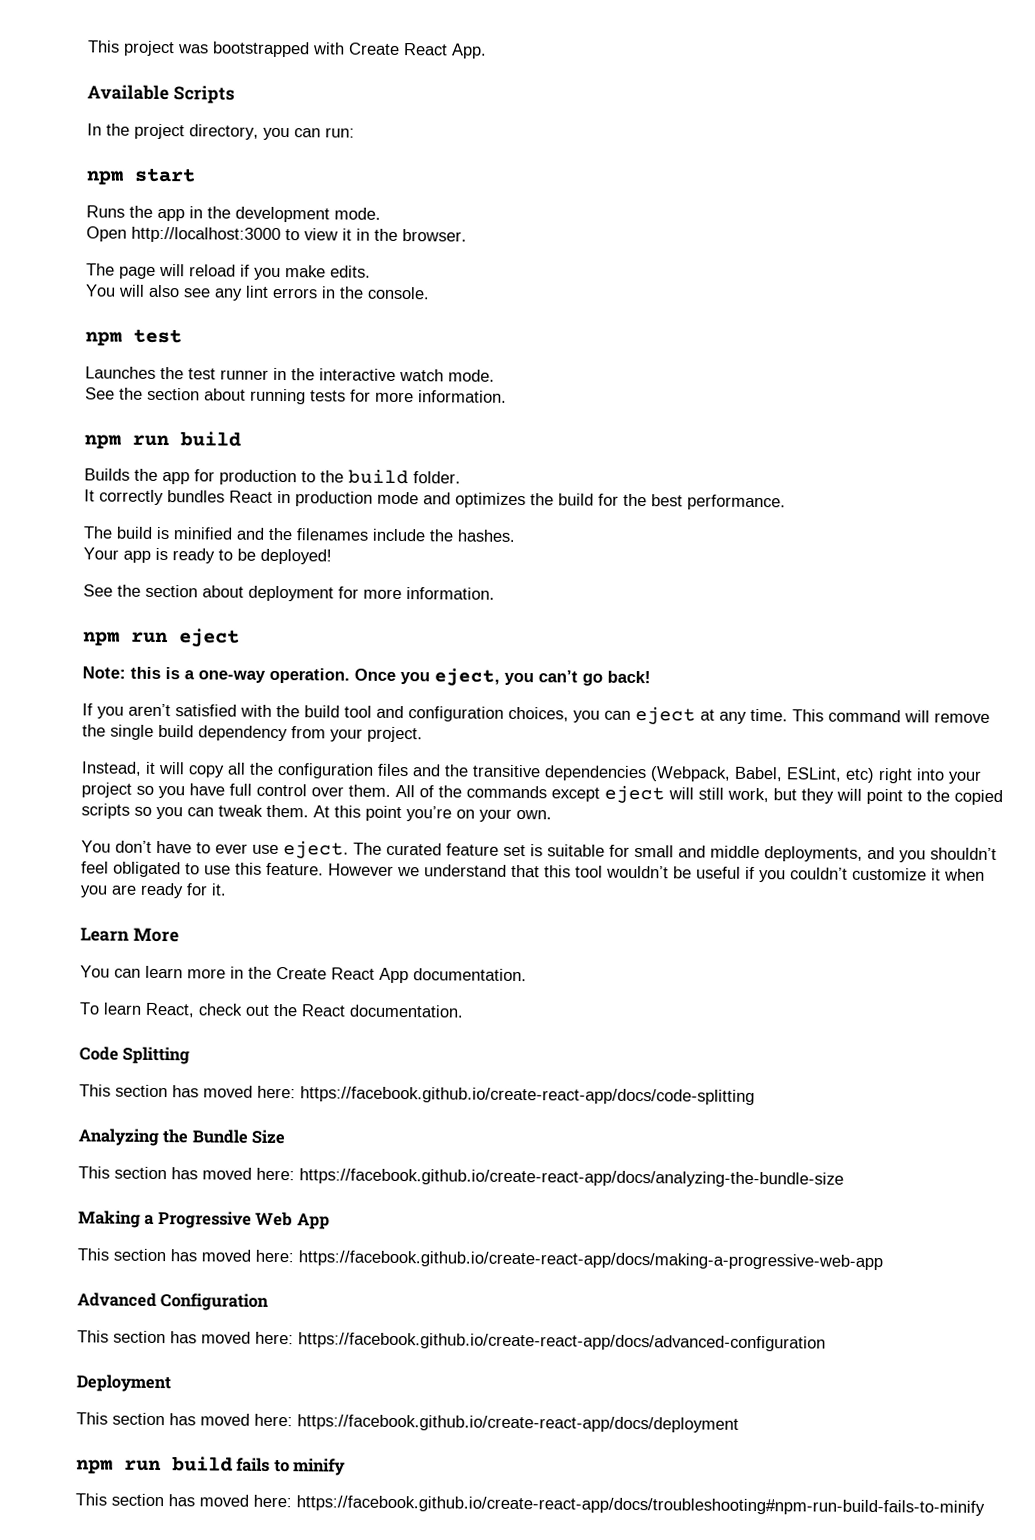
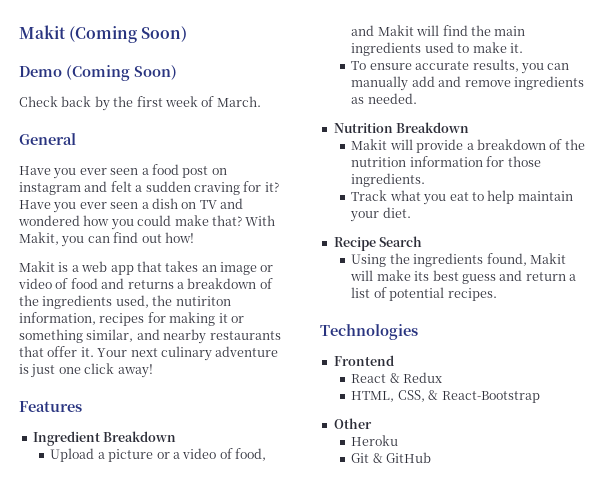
[87,40,487,59] [87,84,235,104] [87,123,355,141] [86,167,196,185] [86,205,381,223] [86,226,467,243] [86,263,371,280] [85,284,430,301] [85,328,182,346] [85,366,495,382] [85,387,507,405] [84,431,241,449] [84,468,461,486] [84,489,786,511] [83,526,516,542] [83,547,332,565] [83,584,495,602] [83,628,240,648] [82,666,651,686] [82,703,990,725] [82,724,423,743] [81,761,982,784] [81,782,1003,806] [81,803,552,822] [81,840,997,863] [81,861,985,883] [80,882,227,899] [80,927,179,943] [80,965,527,984] [79,1002,464,1018] [79,1046,191,1065] [79,1084,755,1105] [78,1128,286,1147] [78,1166,844,1188] [78,1210,330,1230] [77,1248,883,1271] [77,1292,270,1311] [77,1330,826,1352] [76,1374,171,1393] [76,1412,739,1433] [76,1456,347,1476] [75,1493,985,1516] This project was bootstrapped with Create React App. // Available Scripts // In the project directory, you can run: // npm start // Runs the app in the development mode. // Open http://localhost:3000 to view it in the browser. // The page will reload if you make edits. // You will also see any lint errors in the console. // npm test // Launches the test runner in the interactive watch mode. // See the section about running tests for more information. // npm run build // Builds the app for production to the build folder. // It correctly bundles React in production mode and optimizes the build for the best performance. // The build is minified and the filenames include the hashes. // Your app is ready to be deployed! // See the section about deployment for more information. // npm run eject // Note: this is a one-way operation. Once you eject, you can’t go back! // If you aren’t satisfied with the build tool and configuration choices, you can eject at any time. This command will remove the single build dependency from your project. // Instead, it will copy all the configuration files and the transitive dependencies (Webpack, Babel, ESLint, etc) right into your project so you have full control over them. All of the commands except eject will still work, but they will point to the copied scripts so you can tweak them. At this point you’re on your own. // You don’t have to ever use eject. The curated feature set is suitable for small and middle deployments, and you shouldn’t feel obligated to use this feature. However we understand that this tool wouldn’t be useful if you couldn’t customize it when you are ready for it. // Learn More // You can learn more in the Create React App documentation. // To learn React, check out the React documentation. // Code Splitting // This section has moved here: https://facebook.github.io/create-react-app/docs/code-splitting // Analyzing the Bundle Size // This section has moved here: https://facebook.github.io/create-react-app/docs/analyzing-the-bundle-size // Making a Progressive Web App // This section has moved here: https://facebook.github.io/create-react-app/docs/making-a-progressive-web-app // Advanced Configuration // This section has moved here: https://facebook.github.io/create-react-app/docs/advanced-configuration // Deployment // This section has moved here: https://facebook.github.io/create-react-app/docs/deployment // npm run build fails to minify // This section has moved here: https://facebook.github.io/create-react-app/docs/troubleshooting#npm-run-build-fails-to-minify -> [19,25,188,43] [19,65,177,81] [19,96,261,111] [19,133,76,145] [19,164,227,179] [19,181,279,195] [19,198,243,213] [18,215,276,230] [19,232,194,247] [19,261,274,275] [18,278,273,289] [19,295,231,309] [19,312,244,326] [19,329,281,344] [19,346,279,361] [19,363,153,378] [19,401,82,412] [32,431,177,446] [50,448,267,462] [351,25,526,36] [351,42,523,56] [351,59,570,74] [351,76,584,91] [351,93,417,104] [333,122,470,133] [351,139,585,153] [351,156,541,167] [351,173,426,187] [351,190,573,205] [350,207,411,222] [333,236,423,251] [351,253,566,267] [350,270,577,284] [351,287,497,301] [320,324,418,340] [333,355,394,366] [351,372,443,383] [351,390,540,403] [333,418,372,429] [351,435,399,446] [351,452,432,463] Makit (Coming Soon) // Demo (Coming Soon) // Check back by the first week of March. // General // Have you ever seen a food post on instagram and felt a sudden craving for it? Have you ever seen a dish on TV and wondered how you could make that? With Makit, you can find out how! // Makit is a web app that takes an image or video of food and returns a breakdown of the ingredients used, the nutiriton information, recipes for making it or something similar, and nearby restaurants that offer it. Your next culinary adventure is just one click away! // Features // Ingredient Breakdown // Upload a picture or a video of food, and Makit will find the main ingredients used to make it. // To ensure accurate results, you can manually add and remove ingredients as needed. // Nutrition Breakdown // Makit will provide a breakdown of the nutrition information for those ingredients. // Track what you eat to help maintain your diet. // Recipe Search // Using the ingredients found, Makit will make its best guess and return a list of potential recipes. // Technologies // Frontend // React & Redux // HTML, CSS, & React-Bootstrap // Other // Heroku // Git & GitHub

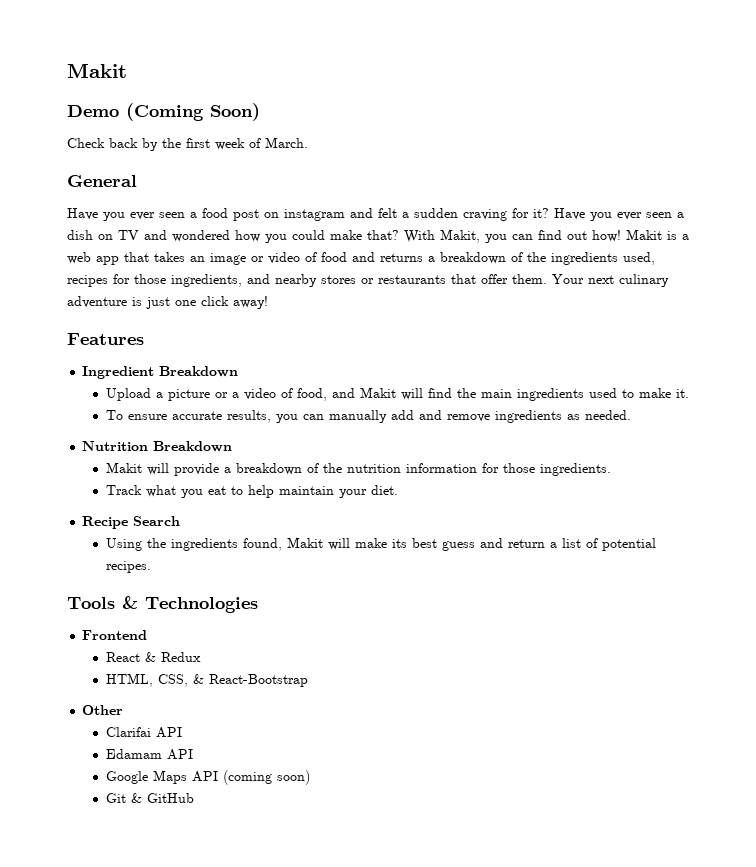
[19,25,188,43] Makit (Coming Soon) -> [67,63,127,78] Makit
(194, 237) // -> (621, 236) none
[152,295,231,306] [19,312,244,326] [19,329,207,344] the nutiriton information, recipes for making it or something similar, and nearby -> [67,274,374,287] recipes for those ingredients, and nearby stores or
[80,347,94,357] it. -> [512,274,547,284] them.
(497, 294) none -> [67,596,138,609] Tools &
[351,435,399,446] Heroku -> [105,727,182,738] [105,749,193,760] [105,770,310,785] Clarifai API // Edamam API // Google Maps API (coming soon)

